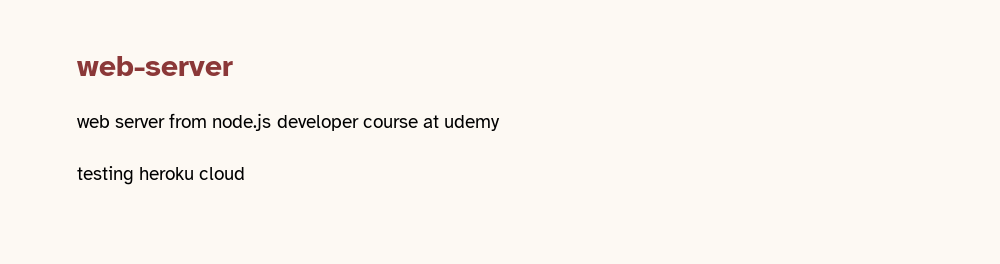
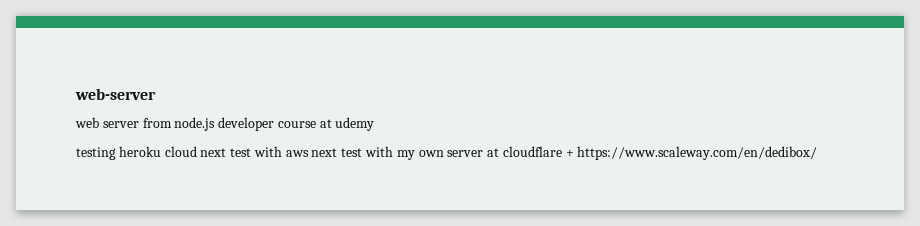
(246, 173) none -> [200,146,818,160] next test with aws next test with my own server at cloudflare + https://www.scaleway.com/en/dedibox/

